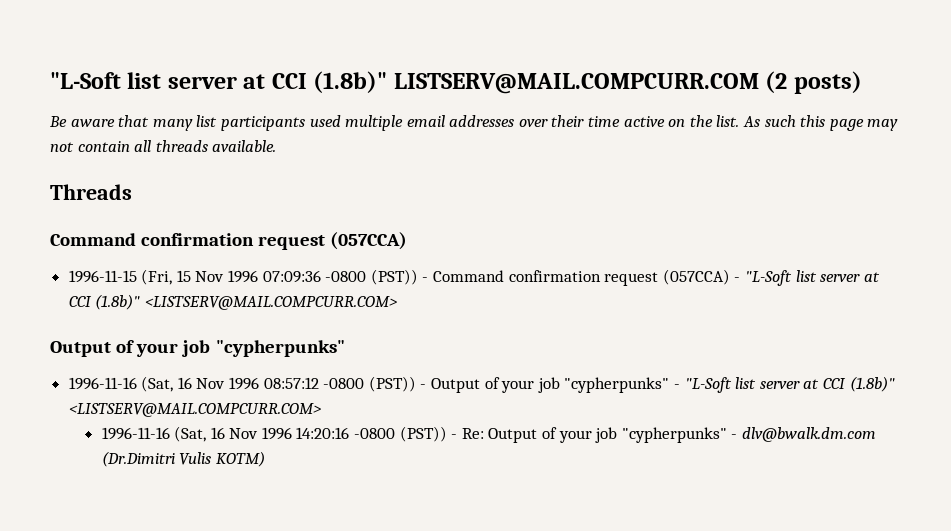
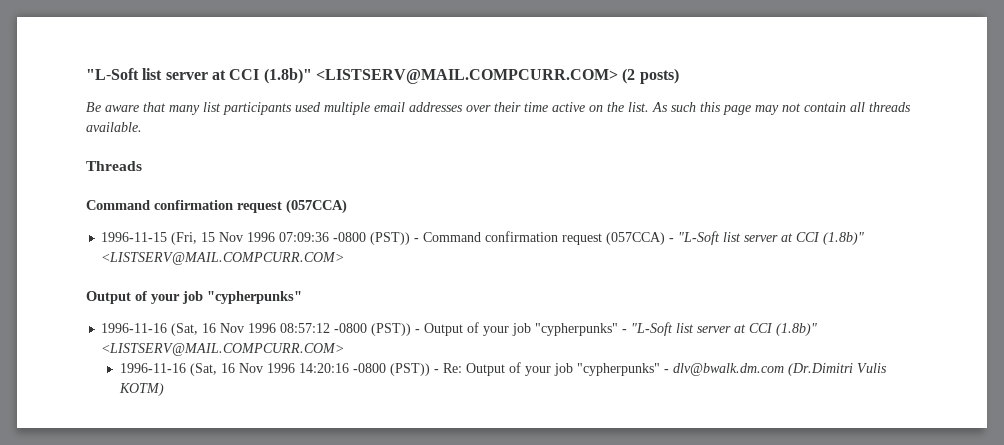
[50,71,759,94] "L-Soft list server at CCI (1.8b)" LISTSERV@MAIL.COMPCURR.COM -> [86,68,618,84] "L-Soft list server at CCI (1.8b)" <LISTSERV@MAIL.COMPCURR.COM>

